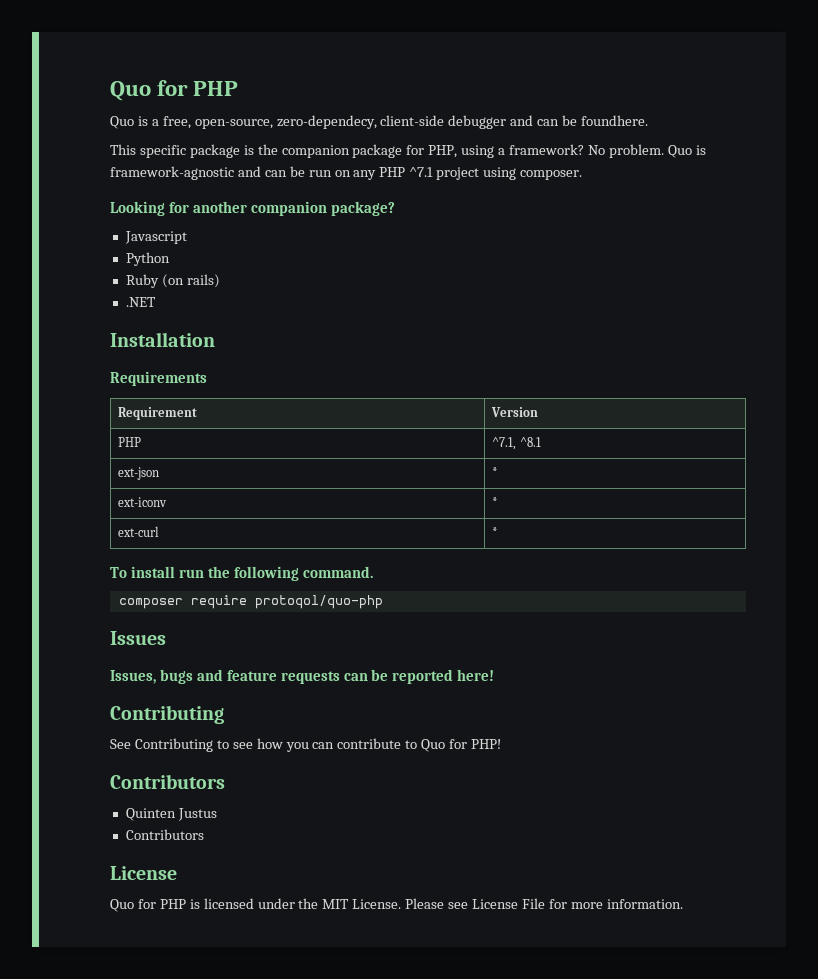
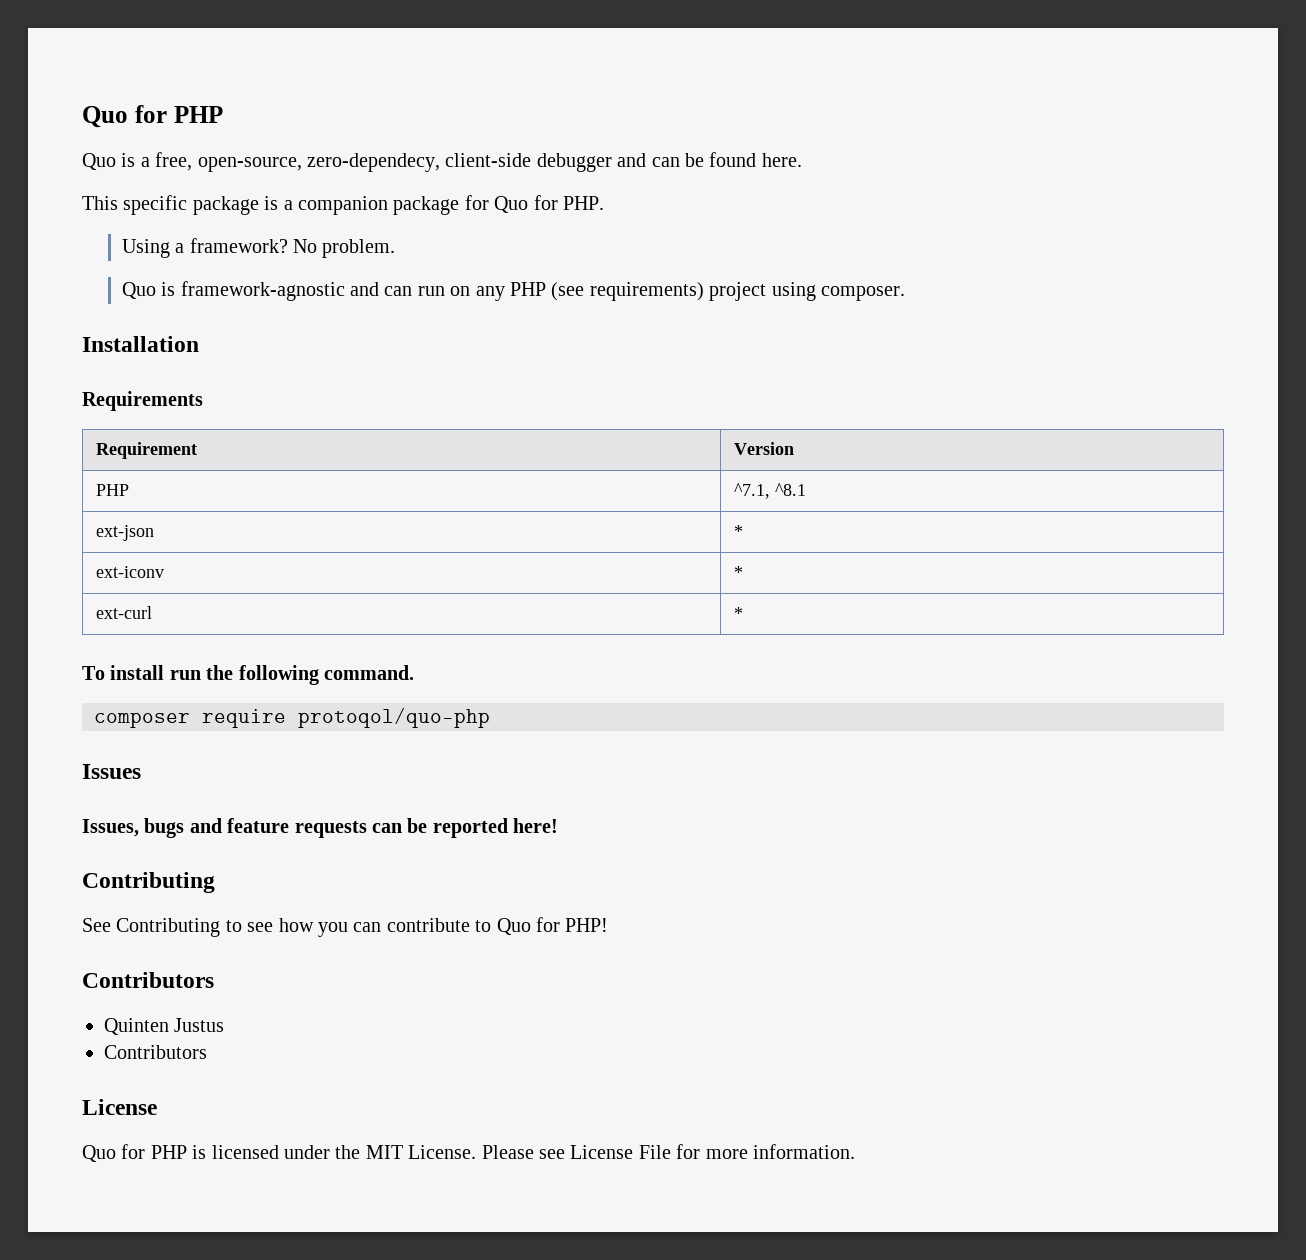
[581,115,649,126] foundhere. -> [709,152,802,167] found here.
[257,144,278,155] the -> [283,200,293,210] a
[428,145,495,158] PHP, using -> [494,195,604,213] [121,239,170,258] Quo for PHP. // Using
(664, 151) none -> (396, 248) //
[289,166,305,177] be -> (413, 291) none
[409,167,434,177] ^7.1 -> [551,282,704,301] (see requirements)
[110,201,395,216] [124,231,187,244] [125,252,170,266] [125,274,220,288] [125,297,156,307] // Looking for another companion package? // Javascript // Python // Ruby (on rails) // .NET -> (905, 293) none

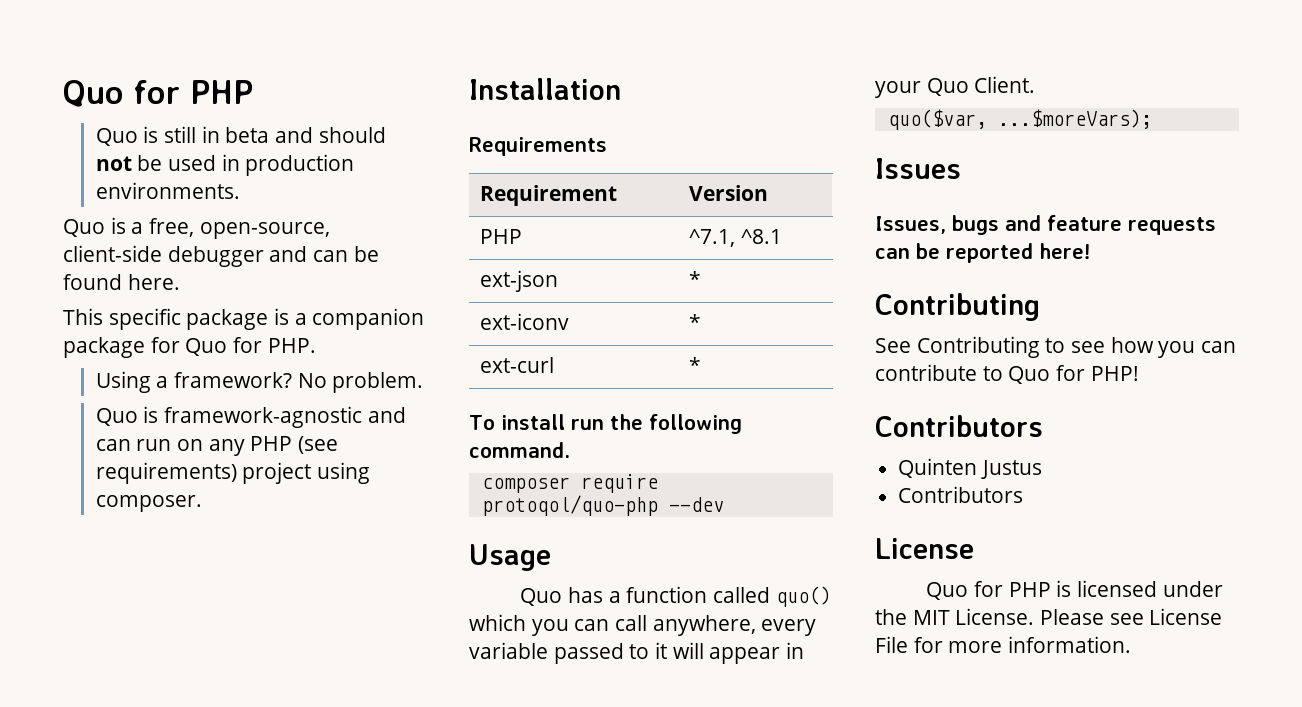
[82,105,223,128] Quo for PHP -> [63,80,253,107] [95,126,386,146] [95,154,355,176] [95,182,240,199] Quo for PHP // Quo is still in beta and should not be used in production environments.
[307,153,440,172] zero-dependecy, -> (330, 230) none
(490, 717) none -> [668,497,724,512] [469,544,551,571] [520,586,831,607] [469,614,817,636] [469,642,805,664] [875,76,1036,98] [887,109,1152,130] --dev // Usage // Quo has a function called quo() which you can call anywhere, every variable passed to it will appear in your Quo Client. // quo($var, ...$moreVars);

